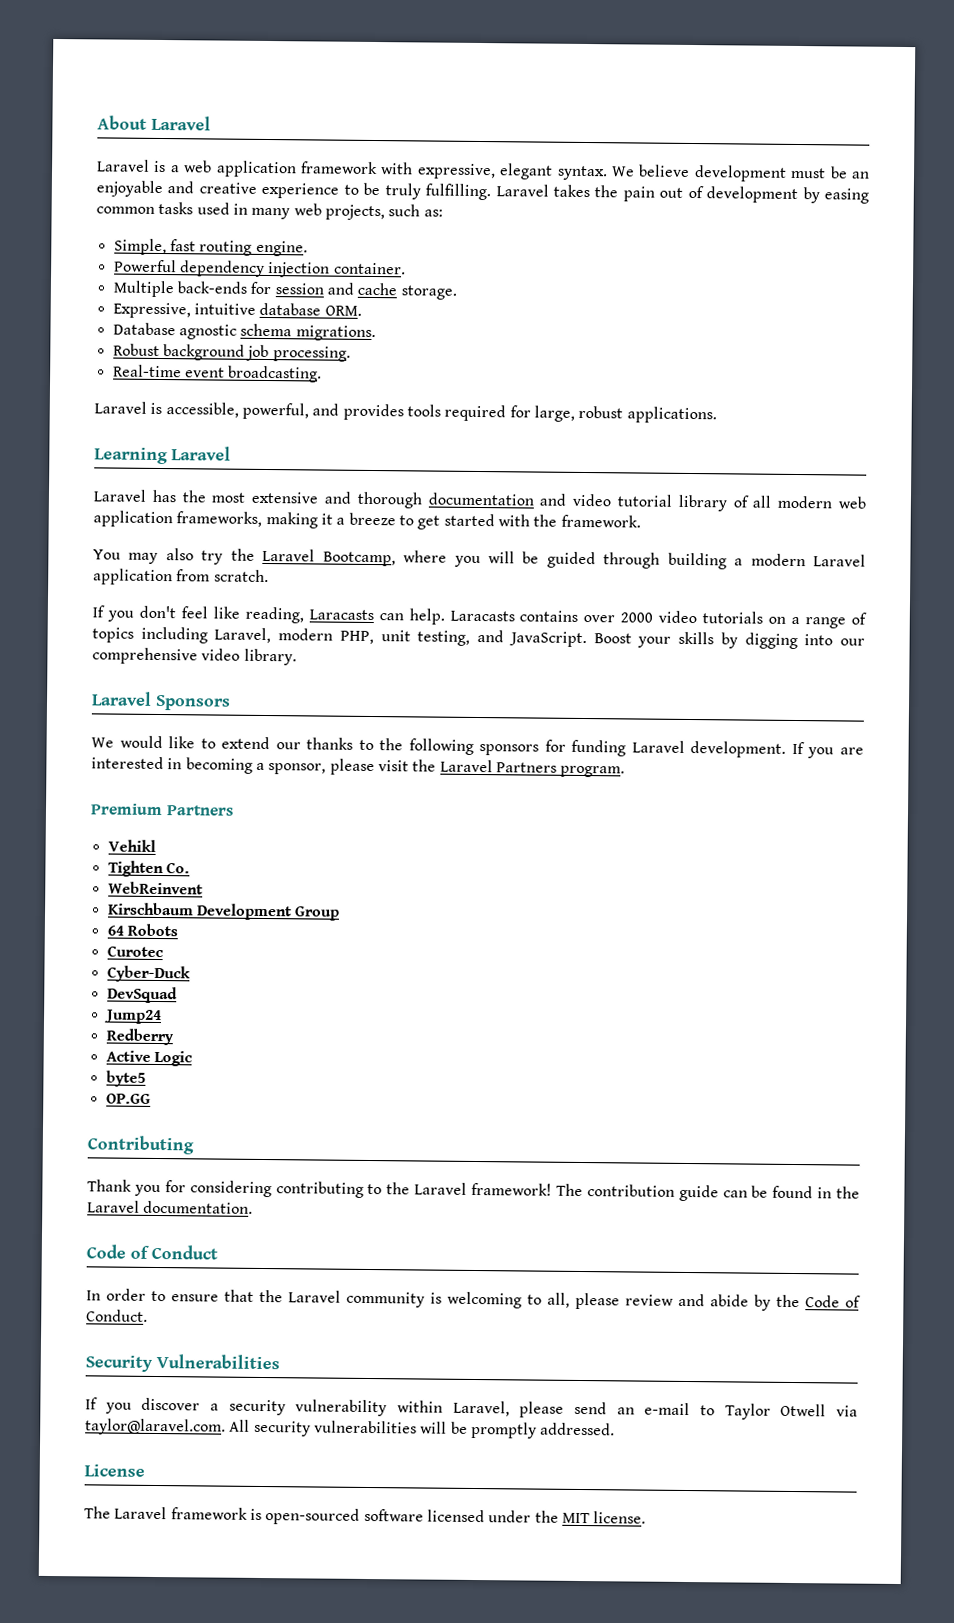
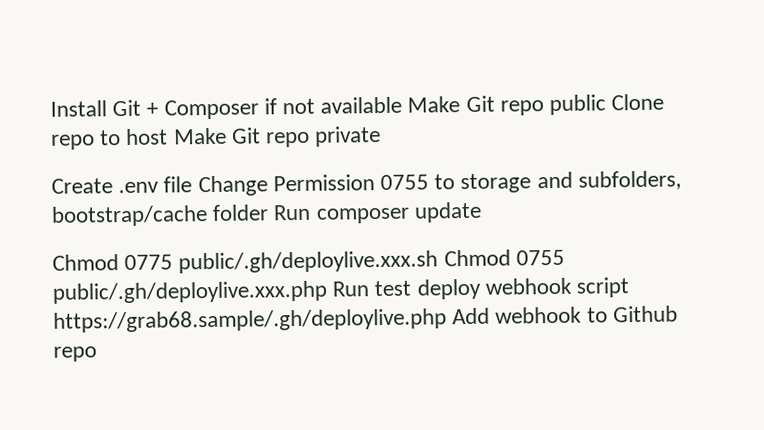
[97,115,211,131] [97,159,870,182] [96,180,869,204] [96,201,443,221] [113,238,308,257] [113,259,406,278] [112,280,457,300] [112,302,362,319] [112,322,376,342] [112,343,351,362] [112,364,323,383] [94,401,717,424] [94,446,231,465] [93,489,866,512] [93,510,641,530] [93,548,866,570] [93,568,269,586] [92,605,868,629] [92,626,866,650] [92,647,297,666] [91,691,231,711] [91,735,864,759] [91,756,626,778] [90,803,234,816] [107,839,156,852] [107,860,190,878] [107,881,203,895] [107,902,341,921] [106,923,178,937] [106,945,164,958] [106,965,191,983] [106,986,178,1004] [102,1009,162,1025] [105,1028,174,1046] [105,1050,193,1067] [105,1070,146,1087] [105,1093,151,1104] [87,1135,194,1155] [87,1179,860,1202] [87,1200,254,1214] [86,1244,218,1260] [86,1288,861,1311] [86,1309,148,1322] [85,1354,280,1372] [85,1397,858,1420] [85,1418,616,1439] [84,1464,145,1477] [84,1506,647,1525] About Laravel // Laravel is a web application framework with expressive, elegant syntax. We believe development must be an enjoyable and creative experience to be truly fulfilling. Laravel takes the pain out of development by easing common tasks used in many web projects, such as: // Simple, fast routing engine. // Powerful dependency injection container. // Multiple back-ends for session and cache storage. // Expressive, intuitive database ORM. // Database agnostic schema migrations. // Robust background job processing. // Real-time event broadcasting. // Laravel is accessible, powerful, and provides tools required for large, robust applications. // Learning Laravel // Laravel has the most extensive and thorough documentation and video tutorial library of all modern web application frameworks, making it a breeze to get started with the framework. // You may also try the Laravel Bootcamp, where you will be guided through building a modern Laravel application from scratch. // If you don't feel like reading, Laracasts can help. Laracasts contains over 2000 video tutorials on a range of topics including Laravel, modern PHP, unit testing, and JavaScript. Boost your skills by digging into our comprehensive video library. // Laravel Sponsors // We would like to extend our thanks to the following sponsors for funding Laravel development. If you are interested in becoming a sponsor, please visit the Laravel Partners program. // Premium Partners // Vehikl // Tighten Co. // WebReinvent // Kirschbaum Development Group // 64 Robots // Curotec // Cyber-Duck // DevSquad // Jump24 // Redberry // Active Logic // byte5 // OP.GG // Contributing // Thank you for considering contributing to the Laravel framework! The contribution guide can be found in the Laravel documentation. // Code of Conduct // In order to ensure that the Laravel community is welcoming to all, please review and abide by the Code of Conduct. // Security Vulnerabilities // If you discover a security vulnerability within Laravel, please send an e-mail to Taylor Otwell via taylor@laravel.com. All security vulnerabilities will be promptly addressed. // License // The Laravel framework is open-sourced software licensed under the MIT license. -> [50,93,665,120] [51,126,382,150] [51,170,682,197] [51,201,482,227] [52,249,565,274] [52,277,630,304] [53,305,678,333] [53,346,97,362] Install Git + Composer if not available Make Git repo public Clone repo to host Make Git repo private // Create .env file Change Permission 0755 to storage and subfolders, bootstrap/cache folder Run composer update // Chmod 0775 public/.gh/deploylive.xxx.sh Chmod 0755 public/.gh/deploylive.xxx.php Run test deploy webhook script https://grab68.sample/.gh/deploylive.php Add webhook to Github repo

